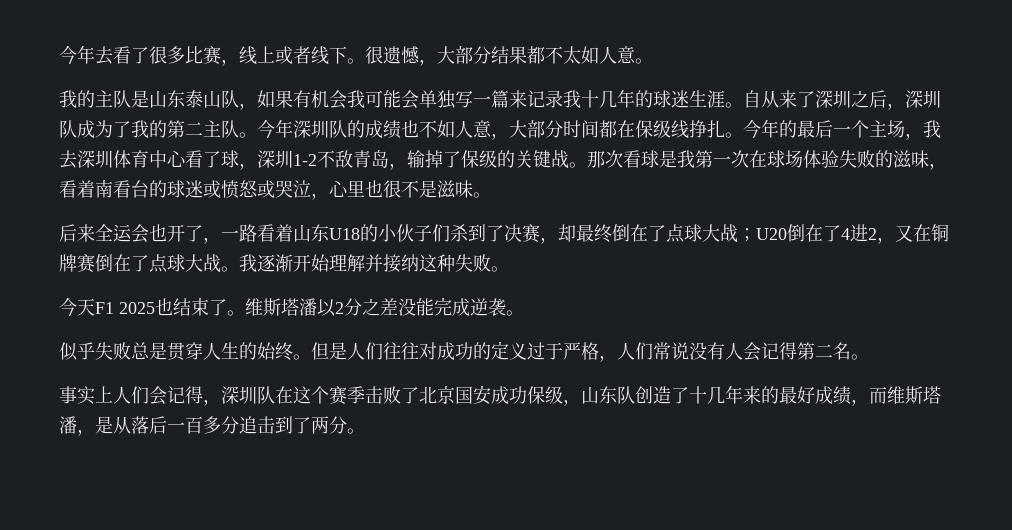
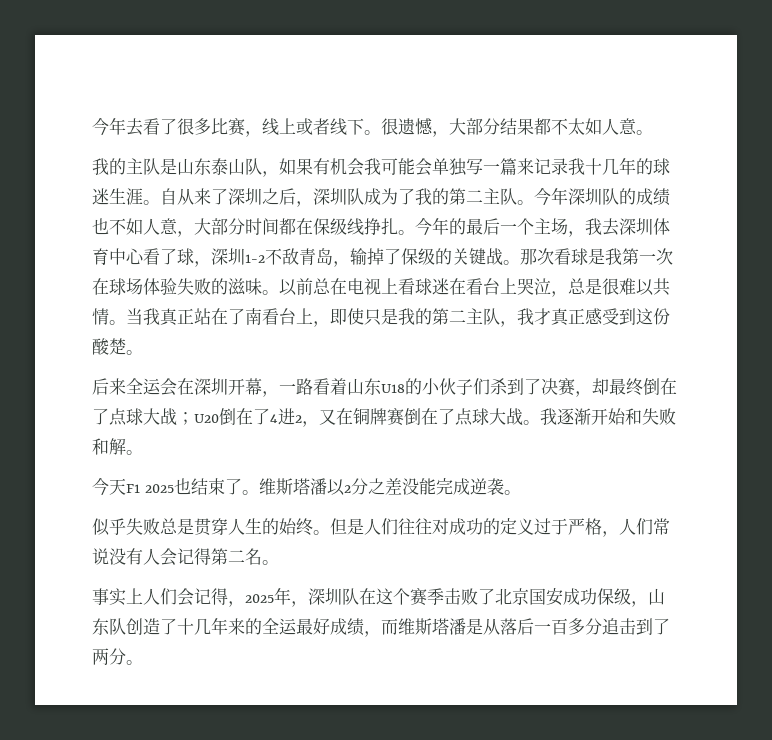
[929,163,947,170] [59,179,473,200] ，看着南看台的球迷或愤怒或哭泣，心里也很不是滋味 -> [262,278,670,297] [92,308,670,327] [92,338,126,355] 。以前总在电视上看球迷在看台上哭泣，总是很难以共情。当我真正站在了南看台上，即使只是我的第二主队，我才真正感受到这份酸楚
[149,224,203,242] 也开了 -> [177,378,262,395] 在深圳开幕
[329,254,491,273] 理解并接纳这种失败 -> [625,408,676,425] [92,438,126,455] 和失败和解
(221, 402) none -> [245,587,308,607] 2025年，
(779, 395) none -> [262,618,297,635] 全运
[77,429,95,436] ， -> (466, 626) none

